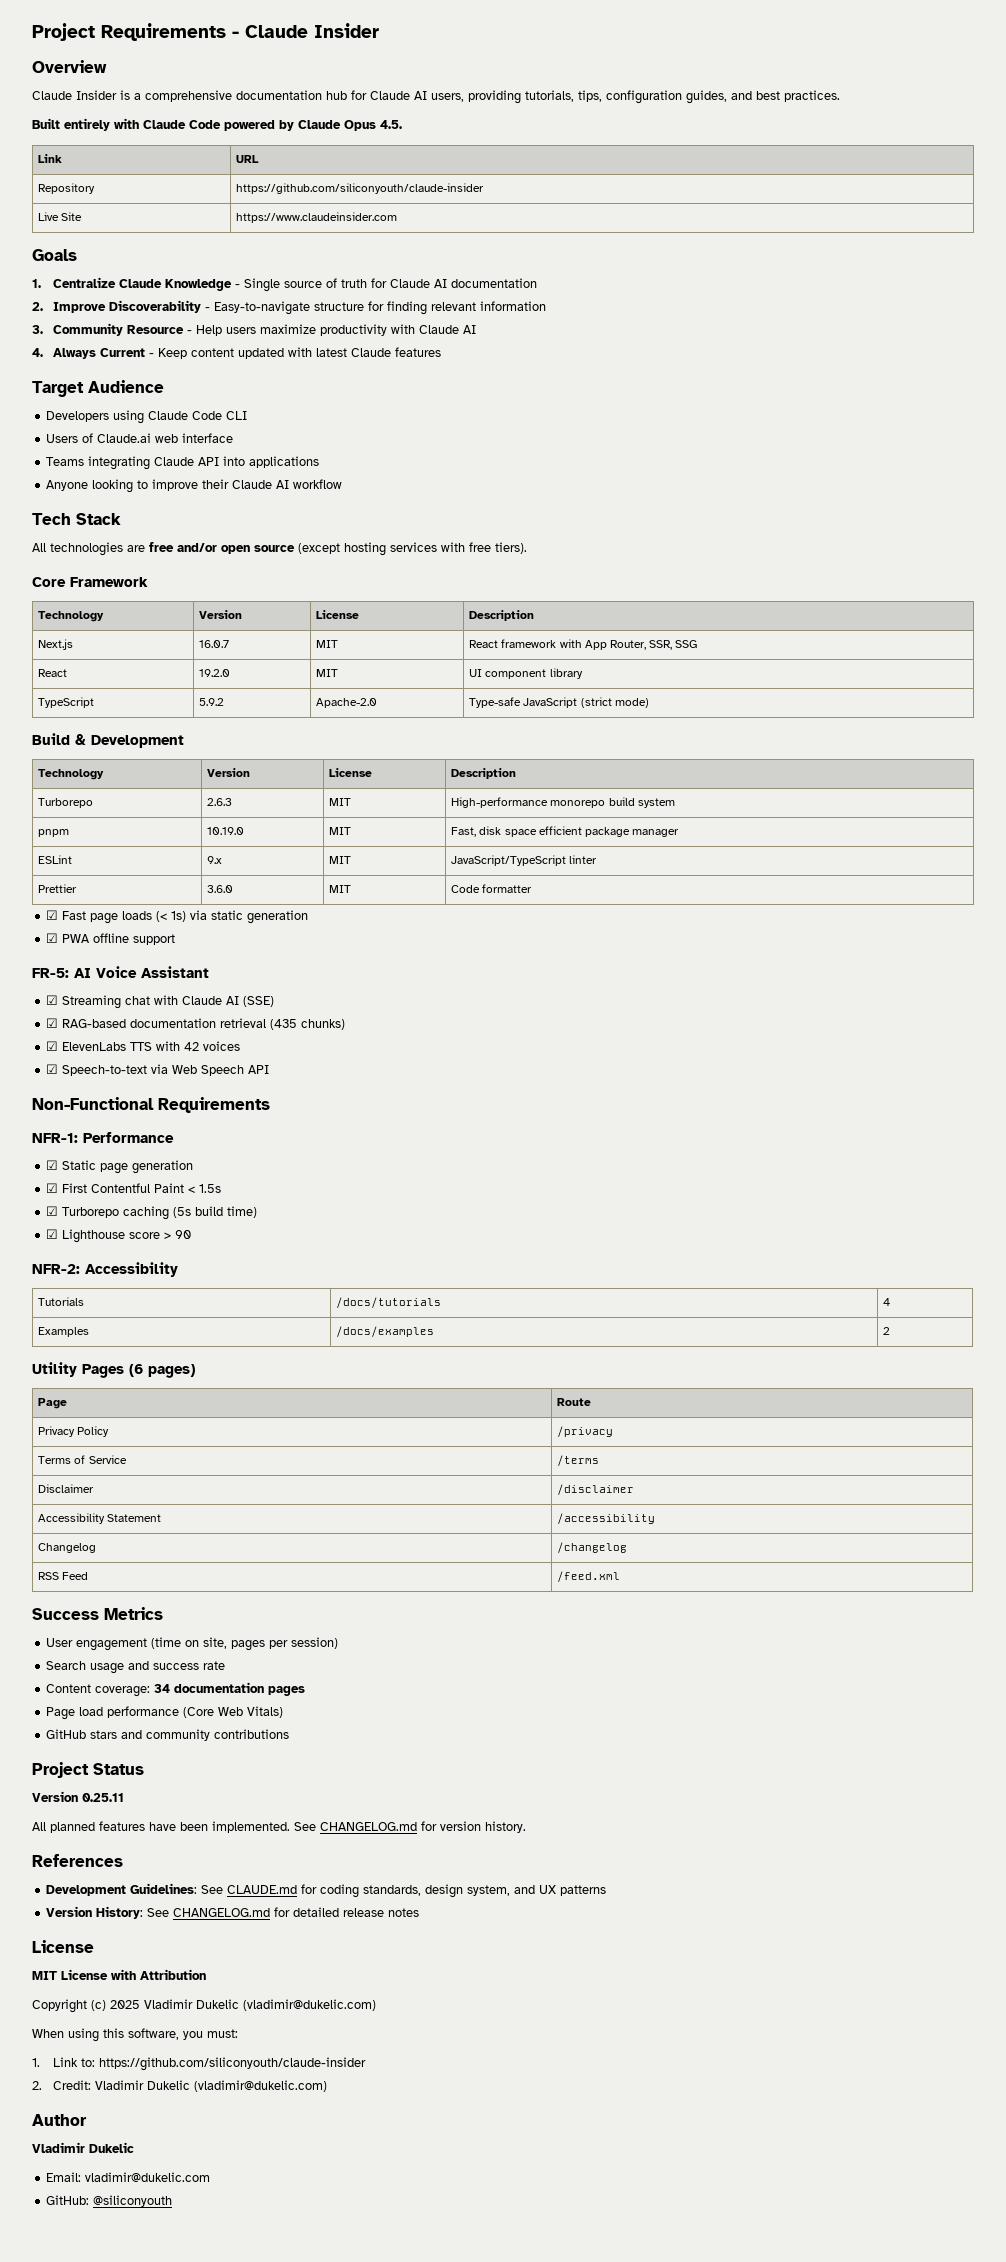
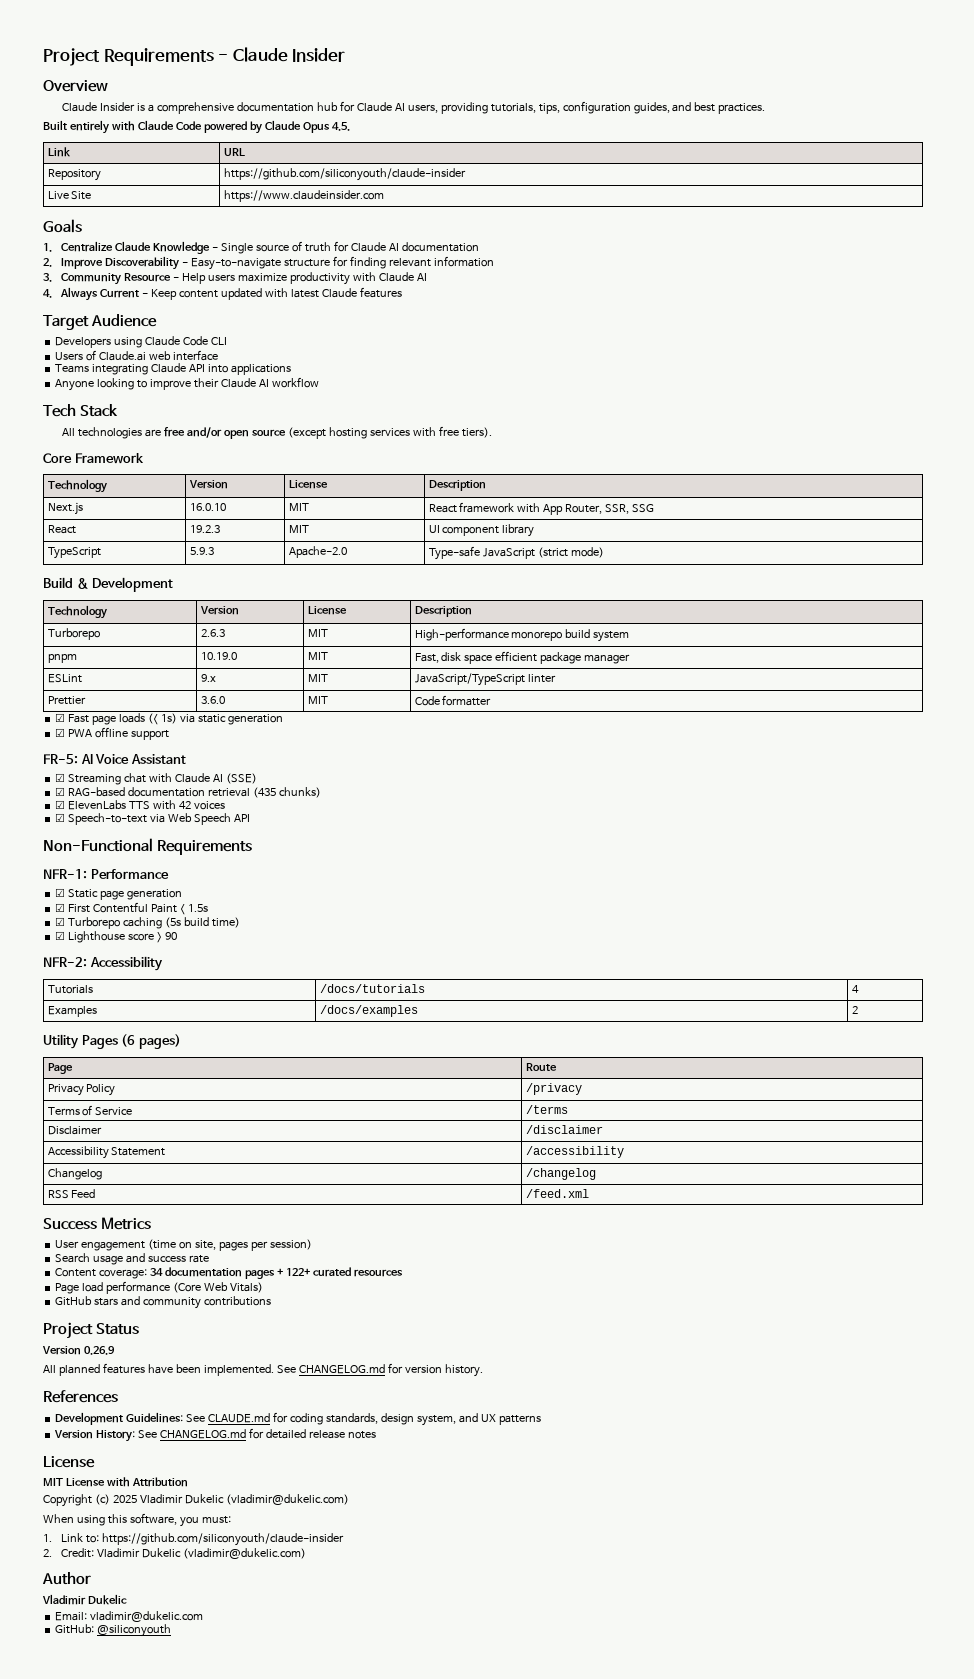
[199,640,230,648] 16.0.7 -> [189,503,226,511] 16.0.10
[199,669,231,677] 19.2.0 -> [189,525,220,533] 19.2.3
[199,698,225,706] 5.9.2 -> [189,547,214,555] 5.9.3
(306, 1691) none -> [276,1267,403,1277] + 122+ curated resources
[82,1793,124,1802] 0.25.11 -> [83,1346,115,1355] 0.26.9

